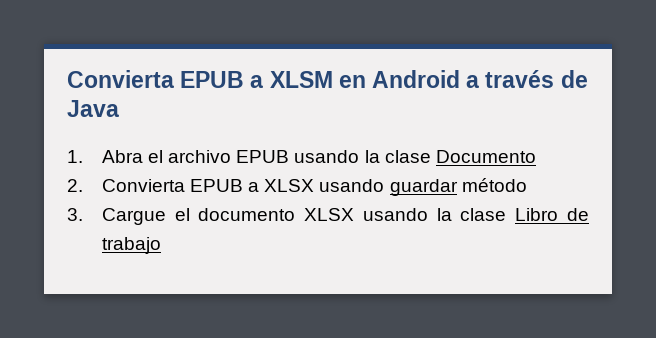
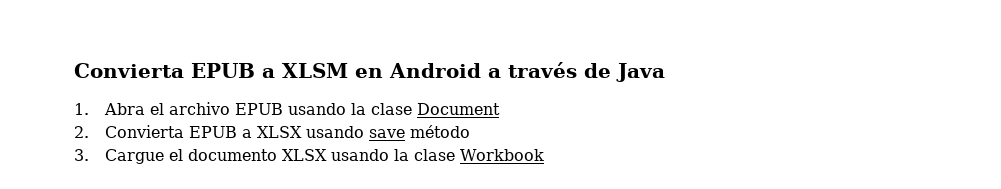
[435,150,536,163] Documento -> [416,103,500,115] Document
[389,179,458,196] guardar -> [368,129,405,138] save
[515,208,589,221] [101,237,161,254] Libro de trabajo -> [459,149,544,161] Workbook

